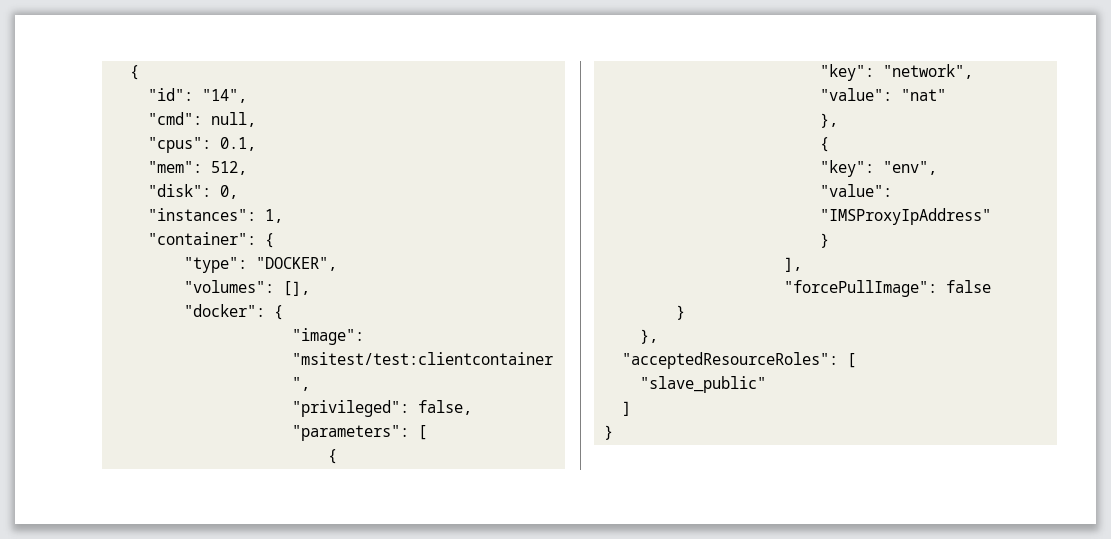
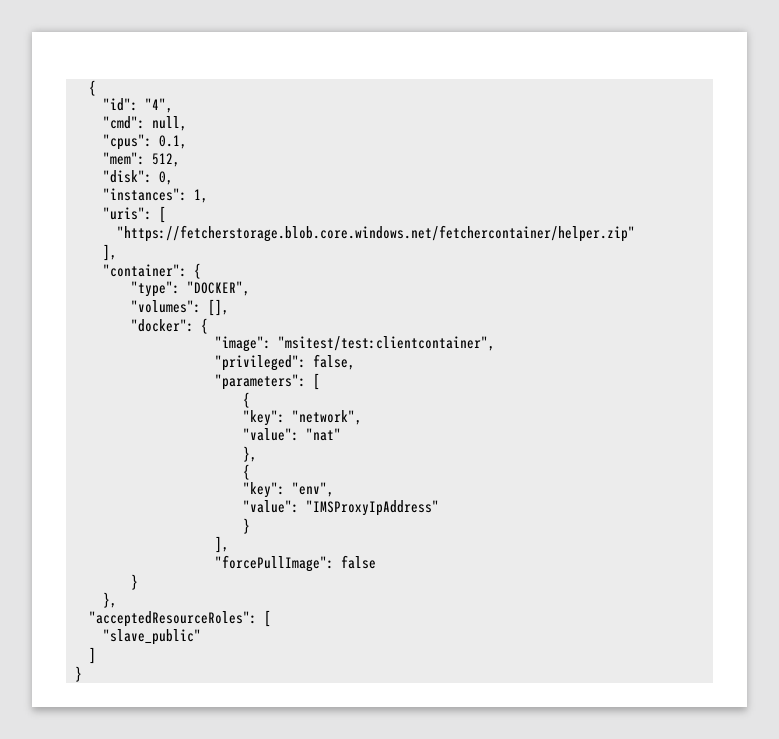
[202,89,248,103] "14", -> [145,98,173,113] "4",
(284, 216) none -> [103,206,166,223] [117,225,635,242] [103,244,117,261] // "uris": [ // "https://fetcherstorage.blob.core.windows.net/fetchercontainer/helper.zip" // ],

